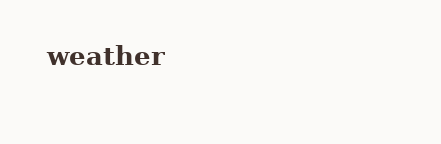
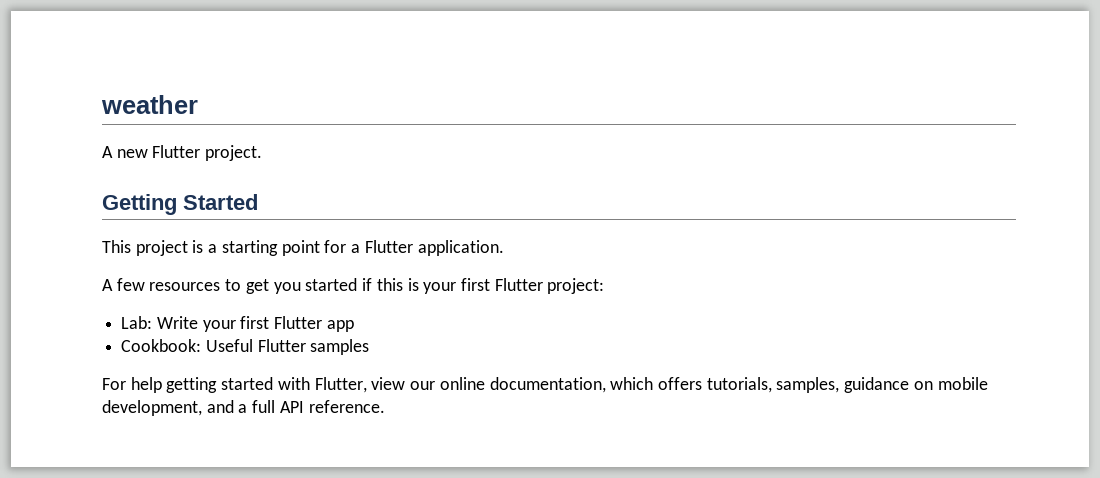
(165, 55) none -> [102,145,263,161] [102,194,258,215] [102,240,504,256] [102,278,605,294] [121,316,354,332] [121,339,370,355] [102,377,988,393] [102,400,385,416] // A new Flutter project. // Getting Started // This project is a starting point for a Flutter application. // A few resources to get you started if this is your first Flutter project: // Lab: Write your first Flutter app // Cookbook: Useful Flutter samples // For help getting started with Flutter, view our online documentation, which offers tutorials, samples, guidance on mobile development, and a full API reference.

